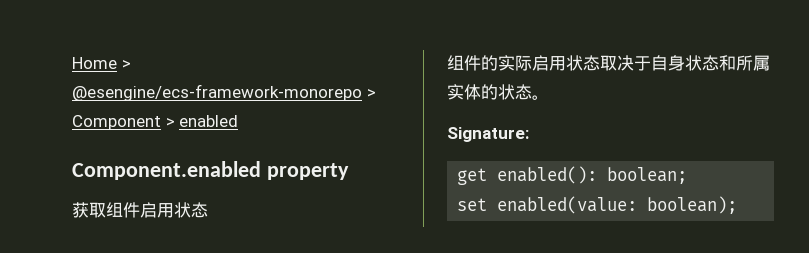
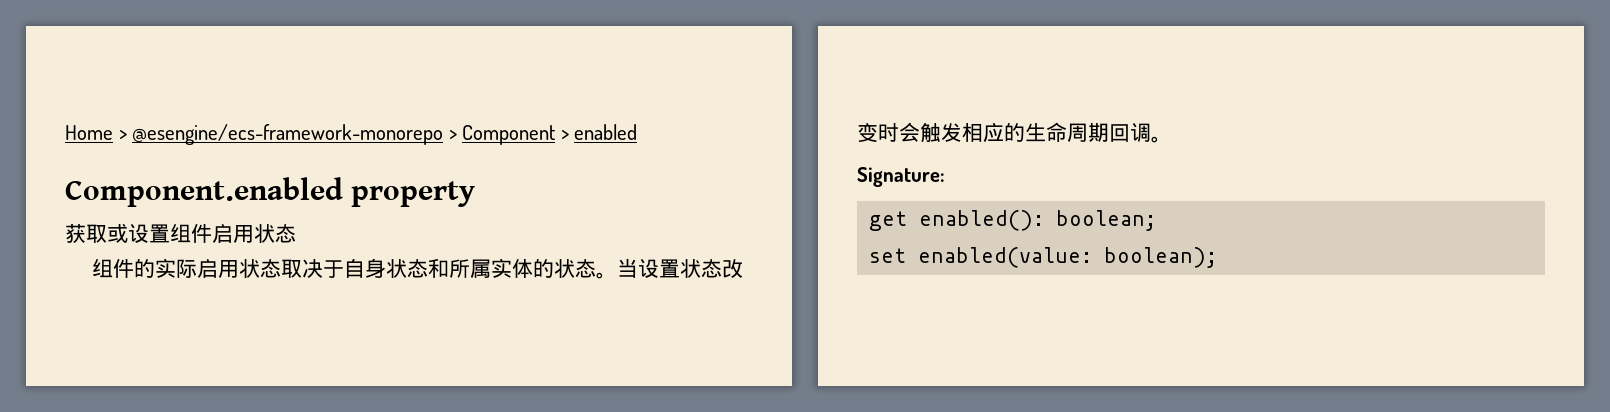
(106, 210) none -> [107,223,170,243] 或设置
(549, 97) none -> [617,258,744,278] [857,122,1172,143] 当设置状态改变时会触发相应的生命周期回调。

